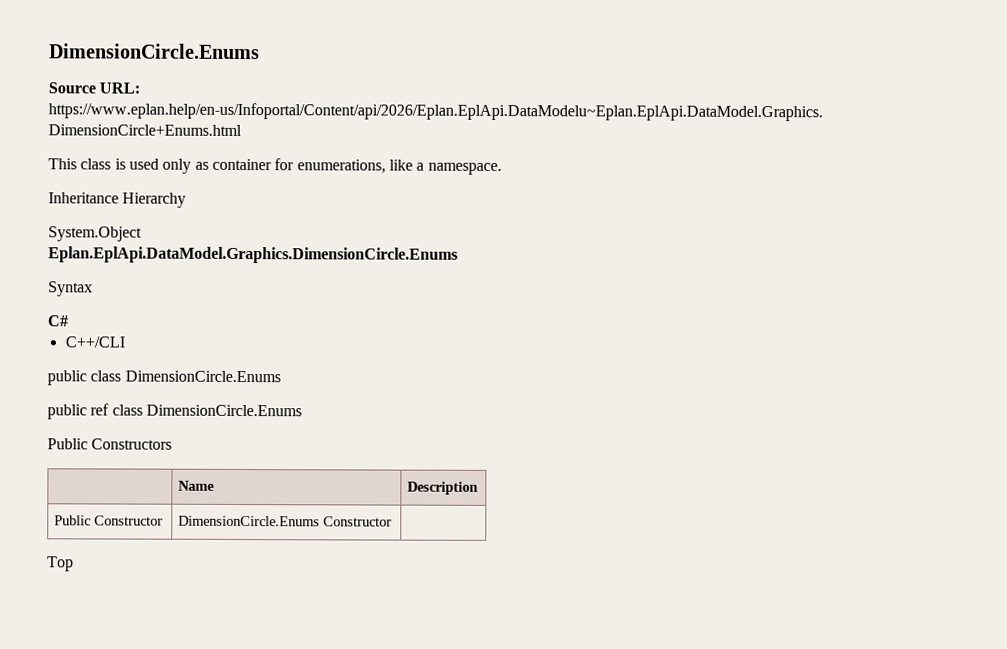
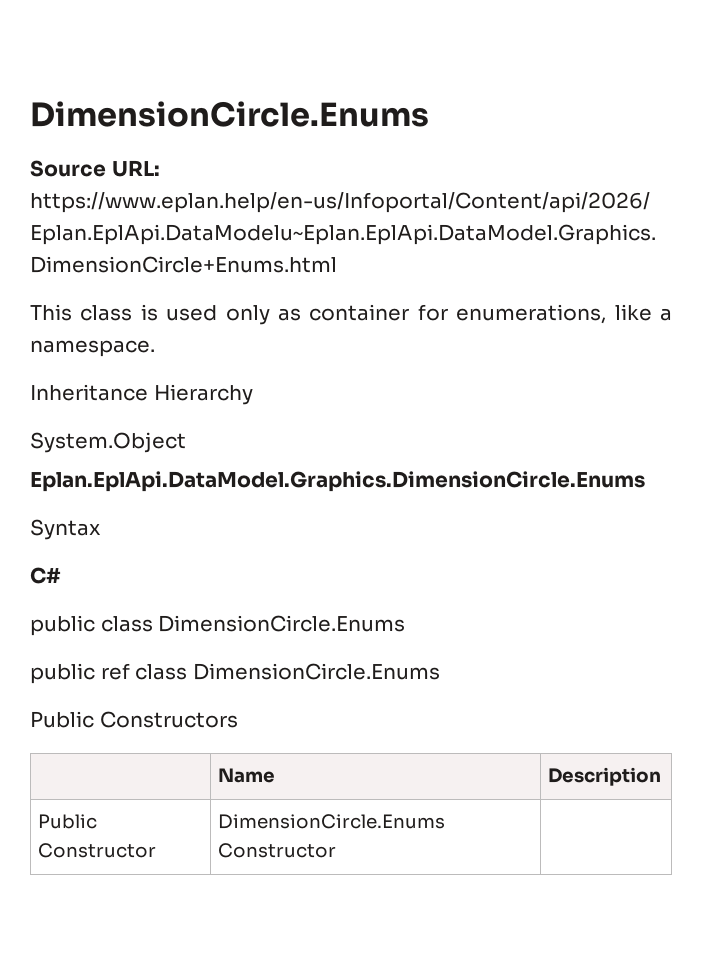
[64,336,125,348] // C++/CLI -> (61, 575) none
[47,556,74,572] // Top -> (337, 850) none

